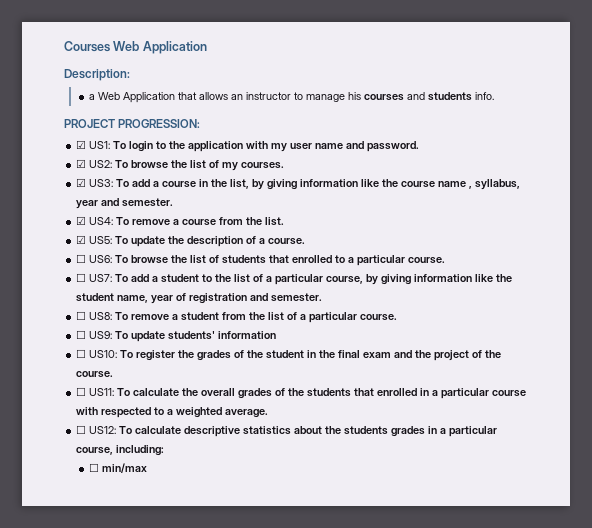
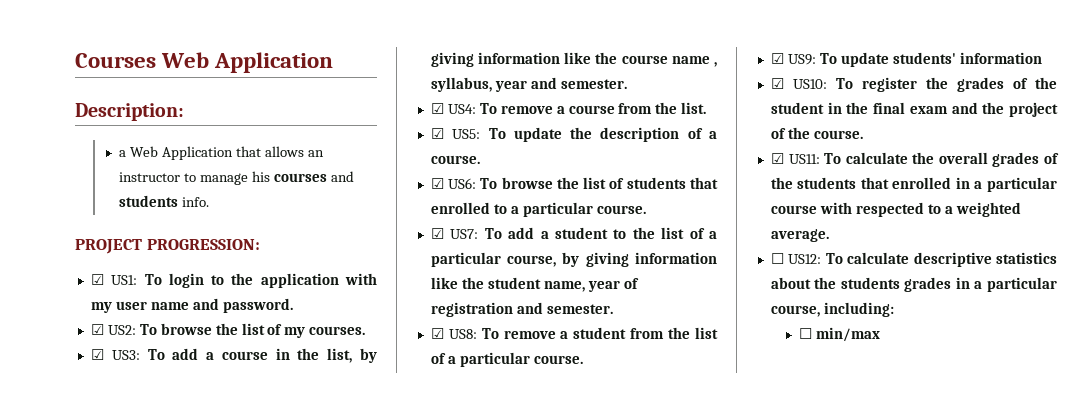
[76,254,87,263] ☐ -> [430,178,444,189] ☑
[76,273,87,282] ☐ -> [430,228,444,239] ☑
[76,311,87,320] ☐ -> [430,328,444,339] ☑
[76,330,87,339] ☐ -> [770,53,784,64] ☑
[76,349,87,358] ☐ -> [770,78,784,89] ☑
[76,387,87,396] ☐ -> [770,153,784,164] ☑

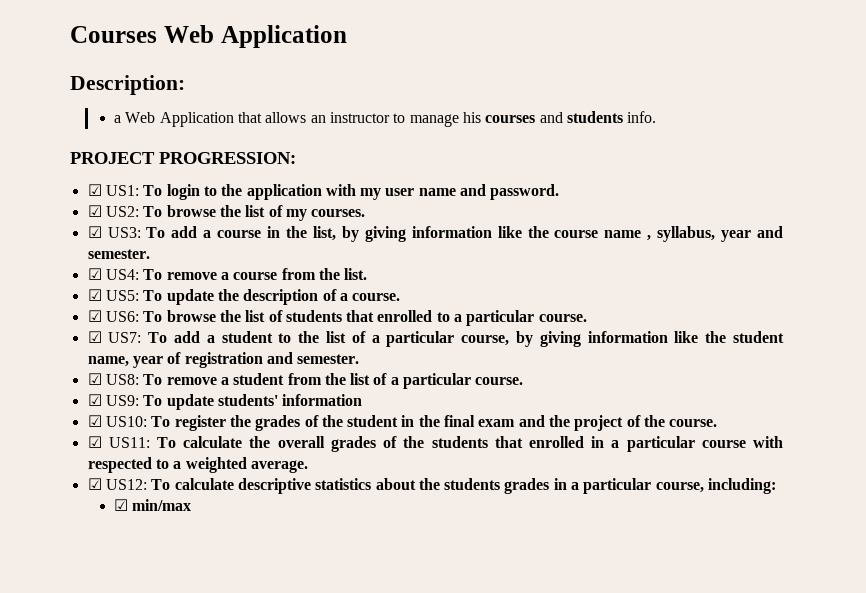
[770,253,784,264] ☐ -> [87,478,102,490] ☑
[799,328,813,339] ☐ -> [114,499,129,511] ☑

